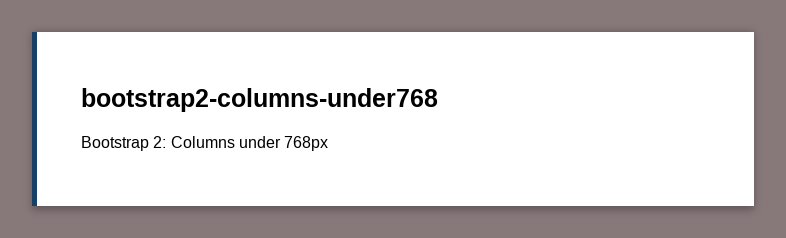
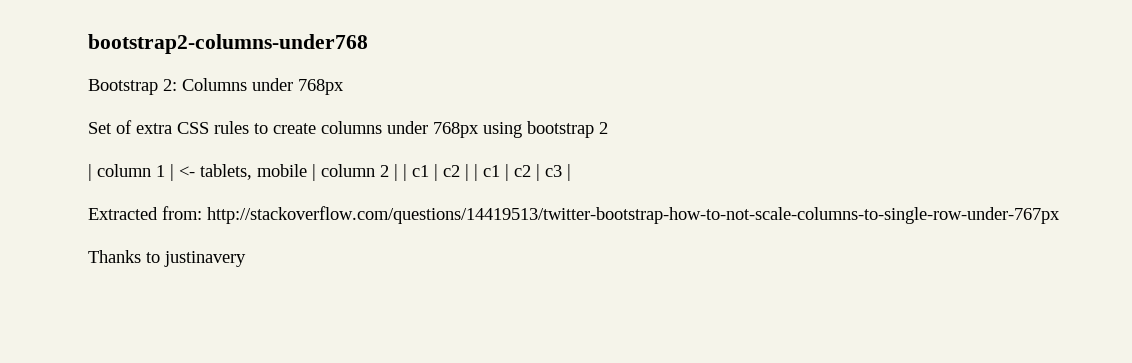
(329, 143) none -> [88,120,608,138] [88,164,571,181] [88,206,1060,224] [88,250,246,267] // Set of extra CSS rules to create columns under 768px using bootstrap 2 // | column 1 | <- tablets, mobile | column 2 | | c1 | c2 | | c1 | c2 | c3 | // Extracted from: http://stackoverflow.com/questions/14419513/twitter-bootstrap-how-to-not-scale-columns-to-single-row-under-767px // Thanks to justinavery

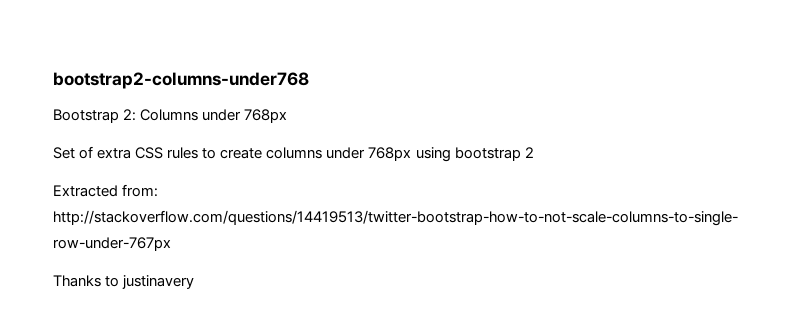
[88,164,571,181] // | column 1 | <- tablets, mobile | column 2 | | c1 | c2 | | c1 | c2 | c3 | -> (534, 152) none

